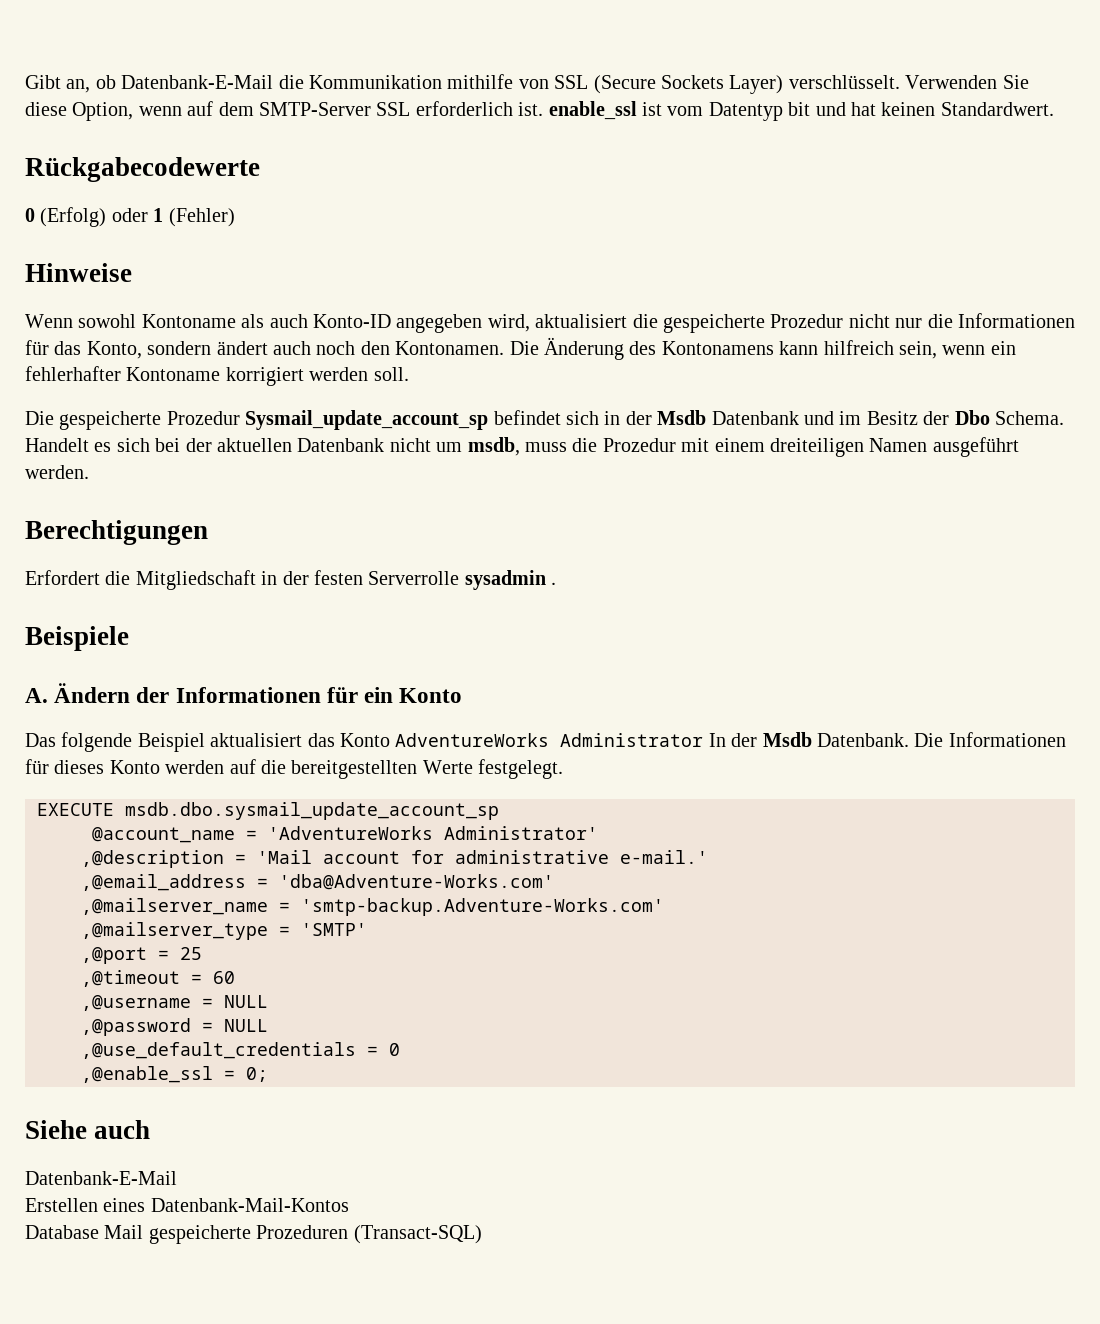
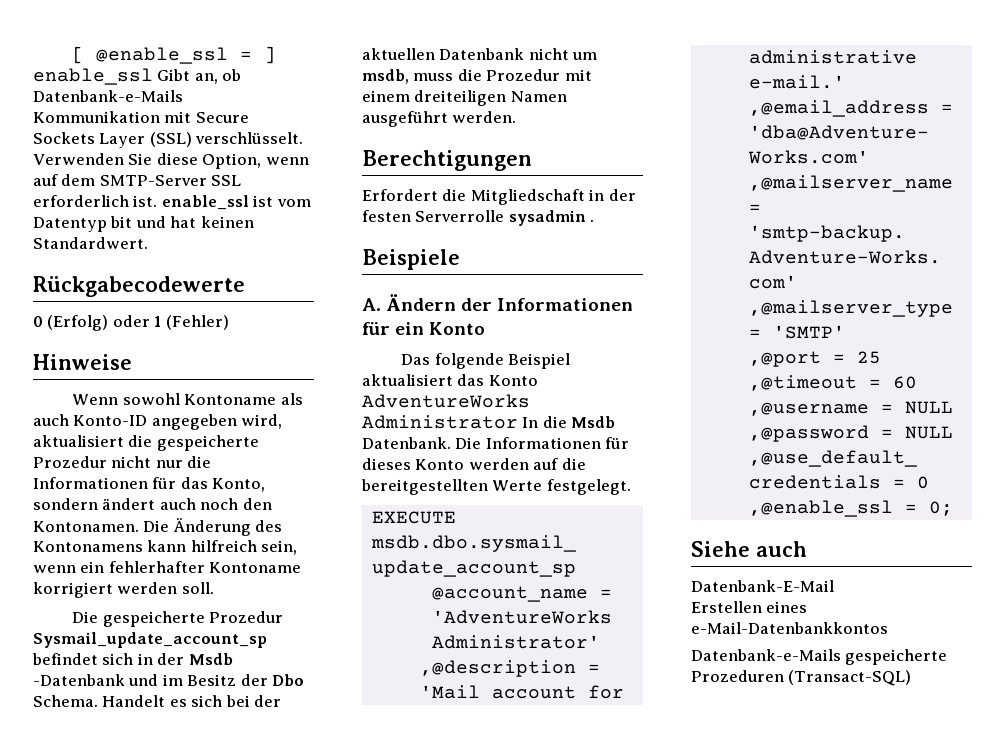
[25,74,784,94] Gibt an, ob Datenbank-E-Mail die Kommunikation mithilfe von SSL (Secure Sockets Layer) -> [72,46,277,64] [33,68,242,85] [33,90,183,102] [33,111,249,123] [33,132,192,148] [ @enable_ssl = ] enable_ssl Gibt an, ob Datenbank-e-Mails Kommunikation mit Secure Sockets Layer (SSL)
[711,411,799,425] Datenbank -> [33,674,125,686] -Datenbank
[731,733,758,747] der -> [542,416,567,428] die
[150,1198,349,1212] [25,1225,144,1239] Datenbank-Mail-Kontos // Database Mail -> [691,622,888,634] [691,649,841,661] e-Mail-Datenbankkontos // Datenbank-e-Mails

